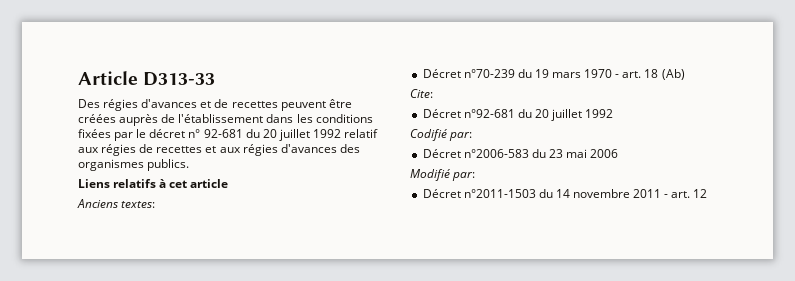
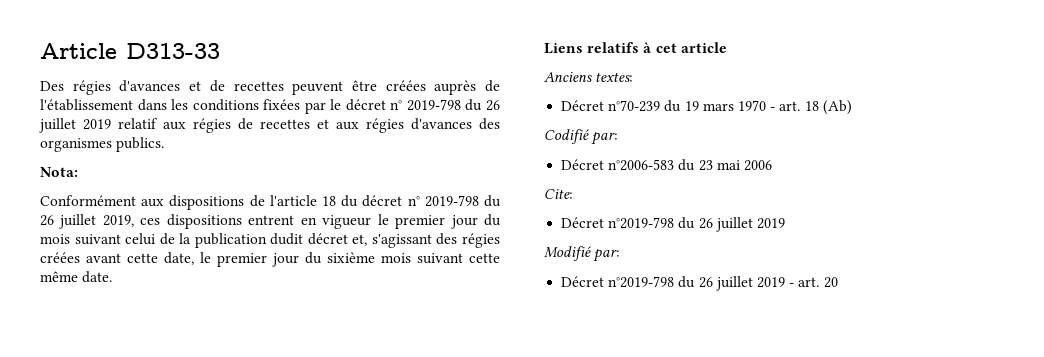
[203,129,341,141] 92-681 du 20 juillet 1992 -> [406,99,501,111] [39,118,111,133] 2019-798 du 26 juillet 2019
(190, 165) none -> [40,167,78,177] [40,195,501,210] [40,214,501,229] [40,233,501,248] [40,252,500,267] [40,271,113,283] // Nota: // Conformément aux dispositions de l'article 18 du décret n° 2019-798 du 26 juillet 2019, ces dispositions entrent en vigueur le premier jour du mois suivant celui de la publication dudit décret et, s'agissant des régies créées avant cette date, le premier jour du sixième mois suivant cette même date.
[410,89,433,98] [422,109,614,121] // Cite: // Décret n°92-681 du 20 juillet 1992 -> (852, 107) none
[410,169,476,181] [422,189,708,198] Modifié par: // Décret n°2011-1503 du 14 novembre 2011 - art. 12 -> [544,189,573,199] [561,217,785,232] [544,246,621,262] [561,276,838,291] Cite: // Décret n°2019-798 du 26 juillet 2019 // Modifié par: // Décret n°2019-798 du 26 juillet 2019 - art. 20

